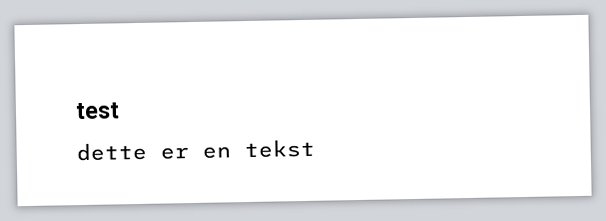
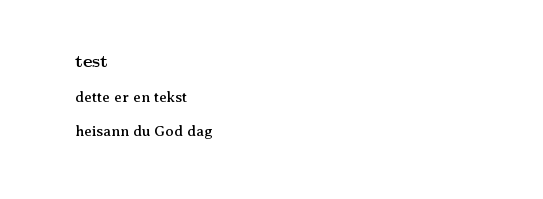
(315, 149) none -> [75,125,214,139] // heisann du God dag

